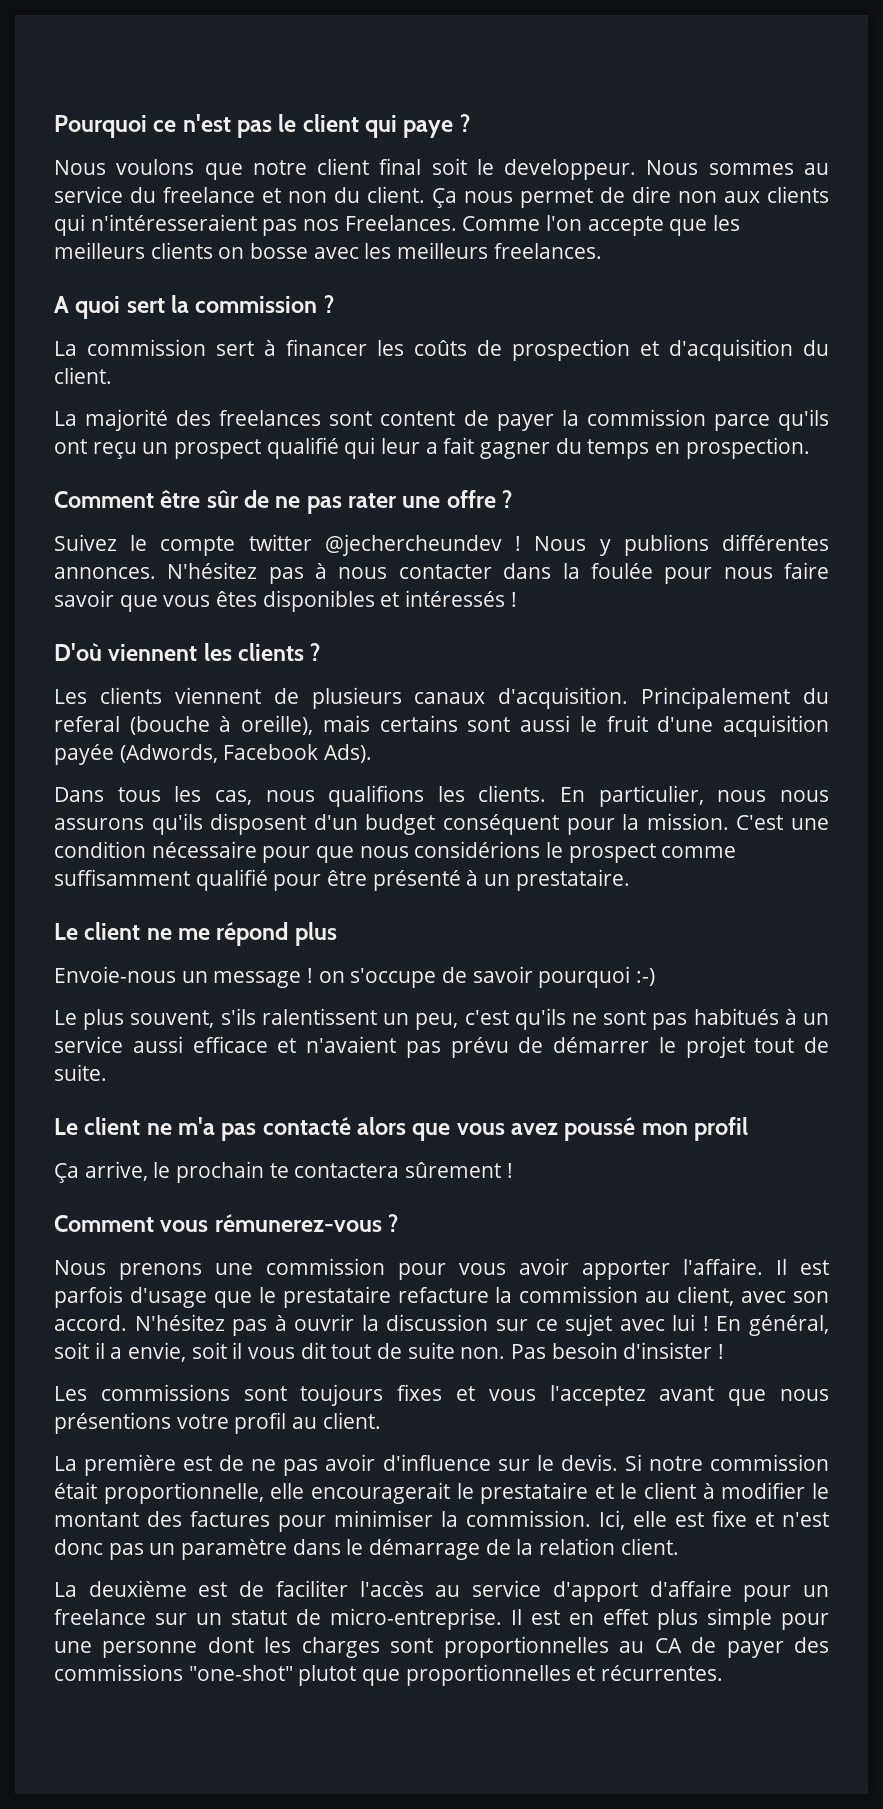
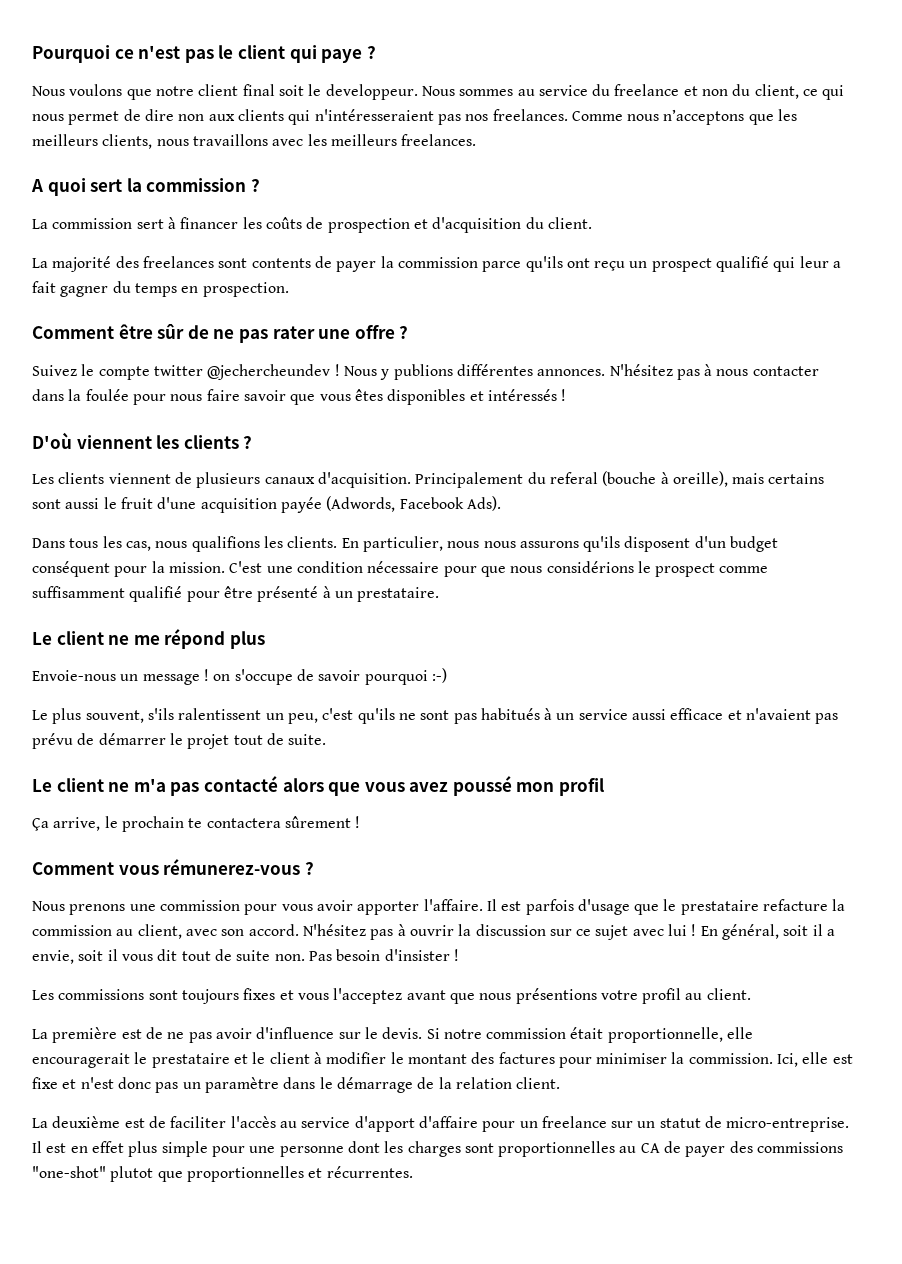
[367,186,457,208] client. Ça -> [754,84,845,100] client, ce qui
[344,215,741,236] [54,242,309,259] Freelances. Comme l'on accepte que les meilleurs clients on bosse -> [492,109,798,125] [32,134,268,149] freelances. Comme nous n’acceptons que les meilleurs clients, nous travaillons
[380,411,456,426] content -> [251,258,311,268] contents

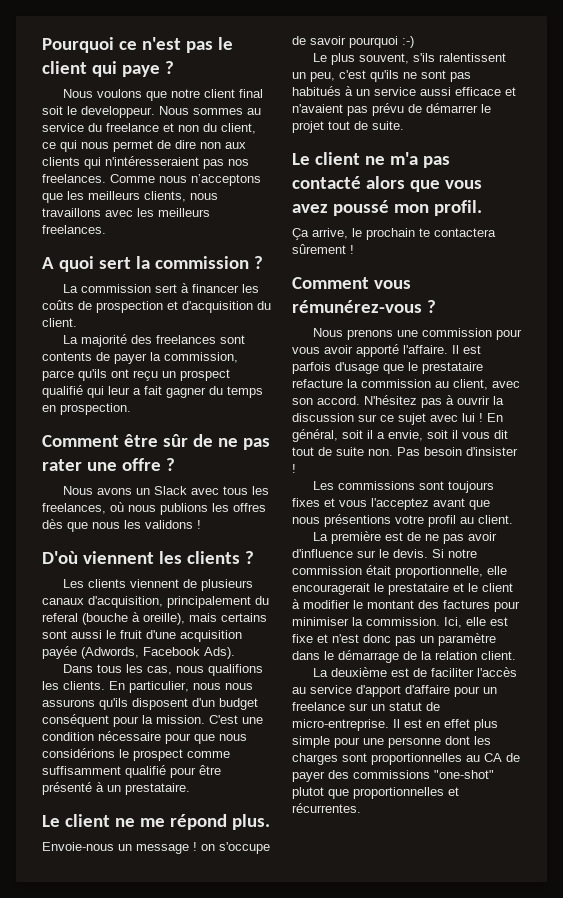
[397,257,478,268] commission -> [164,352,238,363] commission,
[32,364,819,380] [32,389,557,405] Suivez le compte twitter @jechercheundev ! Nous y publions différentes annonces. N'hésitez pas à nous contacter dans la foulée pour nous faire savoir que vous êtes disponibles et intéressés -> [62,486,269,495] [42,502,266,515] [42,519,193,532] Nous avons un Slack avec tous les freelances, où nous publions les offres dès que nous les validons
[317,472,524,488] d'acquisition. Principalement -> [88,596,251,608] d'acquisition, principalement
[229,631,265,649] plus -> [231,814,270,830] plus.
[559,778,605,796] profil -> [433,200,482,216] profil.
[163,859,301,875] rémunerez-vous -> [292,300,422,313] rémunérez-vous
[357,901,420,915] apporter -> [356,344,399,357] apporté

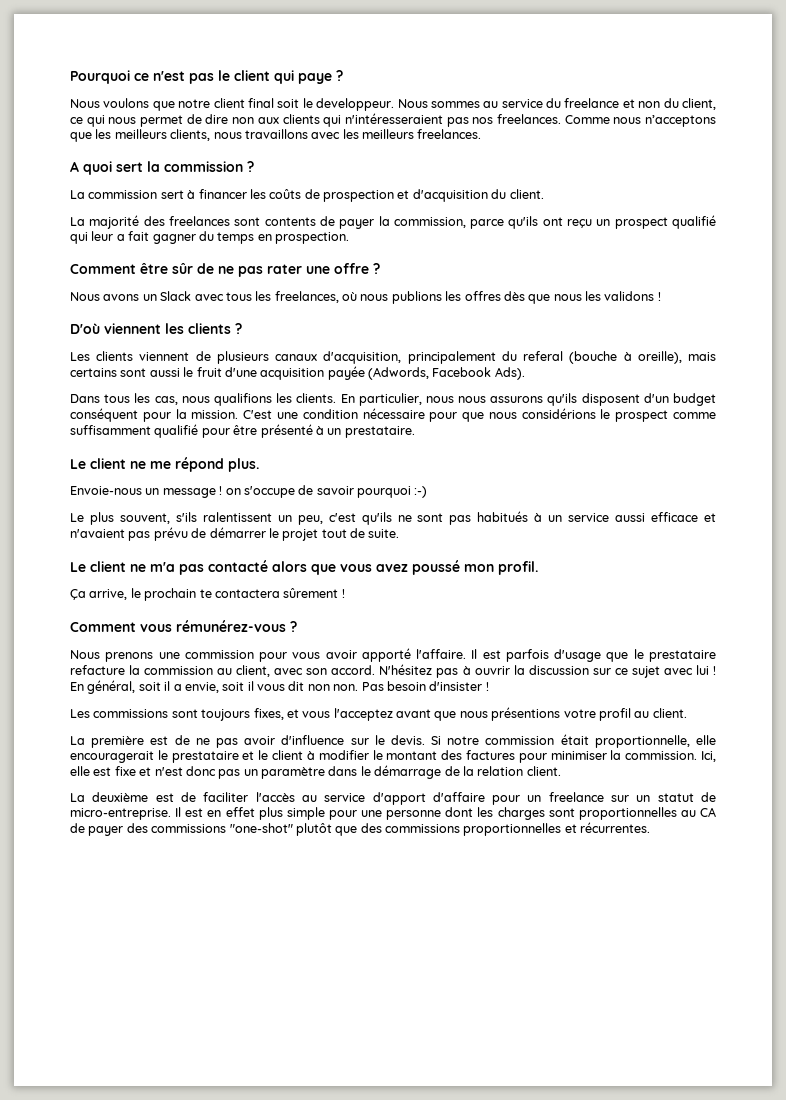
[292,447,364,456] tout de suite -> [307,684,330,691] non
[292,498,320,507] fixes -> [253,708,284,720] fixes,
[292,787,349,799] plutot que -> [295,823,460,836] plutôt que des commissions

